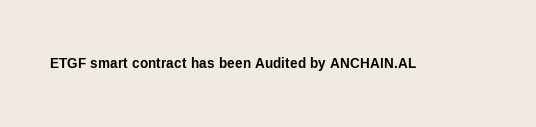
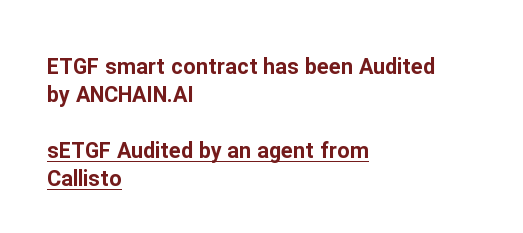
[330,58,416,68] ANCHAIN.AL -> [75,86,194,102] [47,141,370,163] [47,169,122,186] ANCHAIN.AI // sETGF Audited by an agent from Callisto

